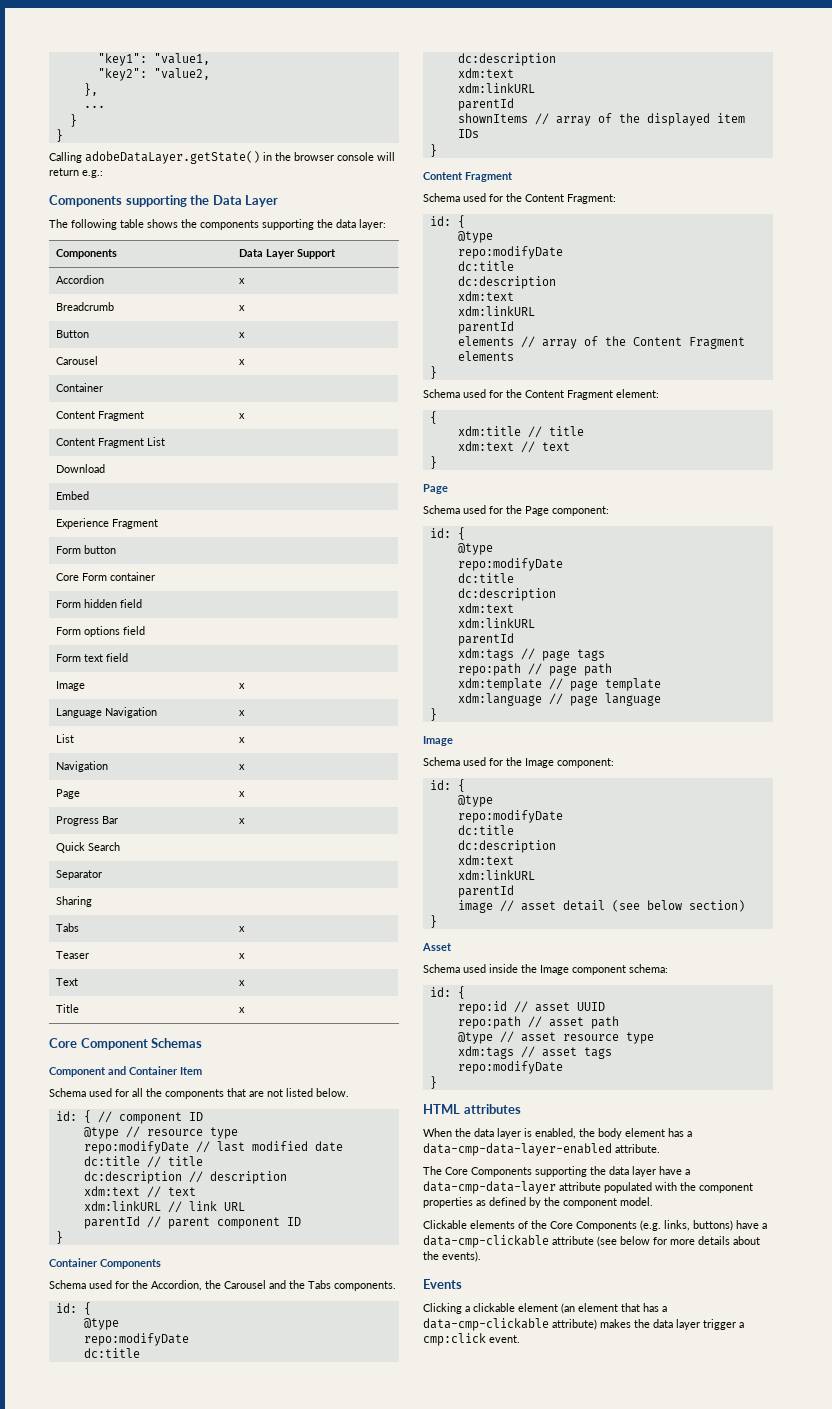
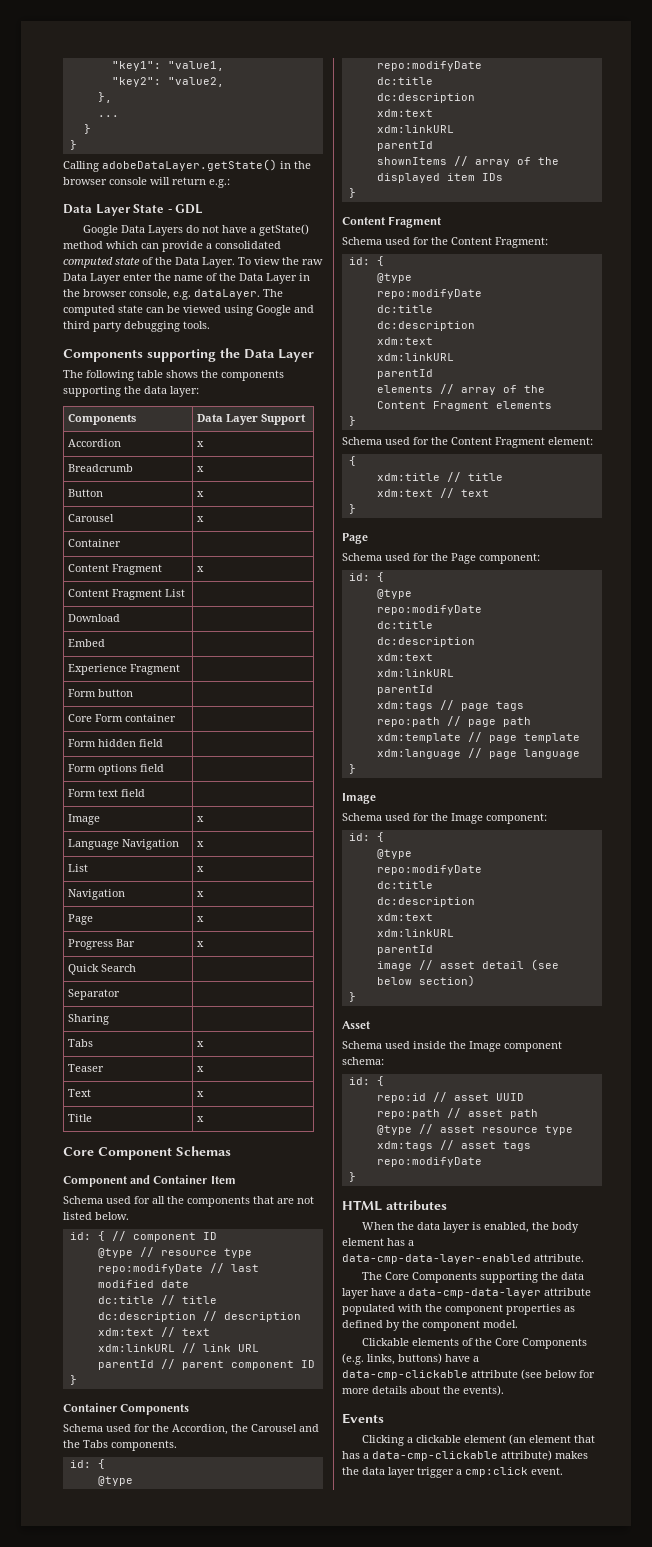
(103, 174) none -> [63,204,204,216] [82,224,309,236] [63,241,281,252] [63,257,323,268] [63,273,310,284] [63,289,283,300] [63,305,314,316] [63,321,210,332] // Data Layer State - GDL // Google Data Layers do not have a getState() method which can provide a consolidated computed state of the Data Layer. To view the raw Data Layer enter the name of the Data Layer in the browser console, e.g. dataLayer. The computed state can be viewed using Google and third party debugging tools.

